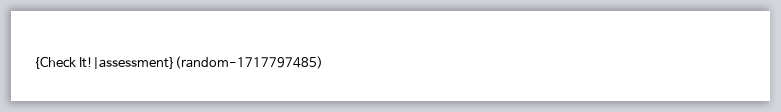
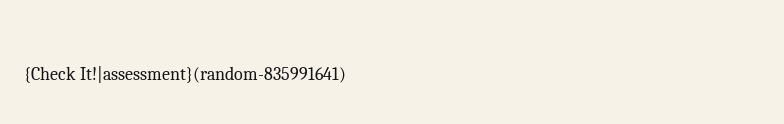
[79,56,324,69] It!|assessment}(random-1717797485) -> [79,66,346,83] It!|assessment}(random-835991641)

